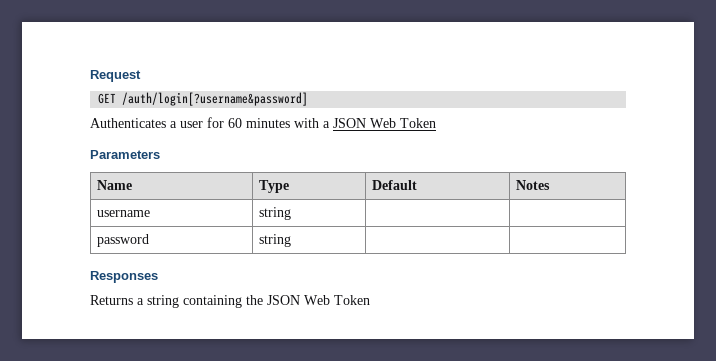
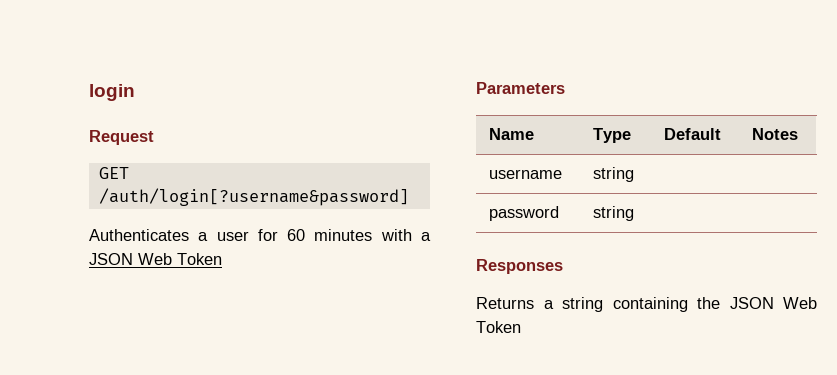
(90, 76) none -> [89,84,135,101] login //

